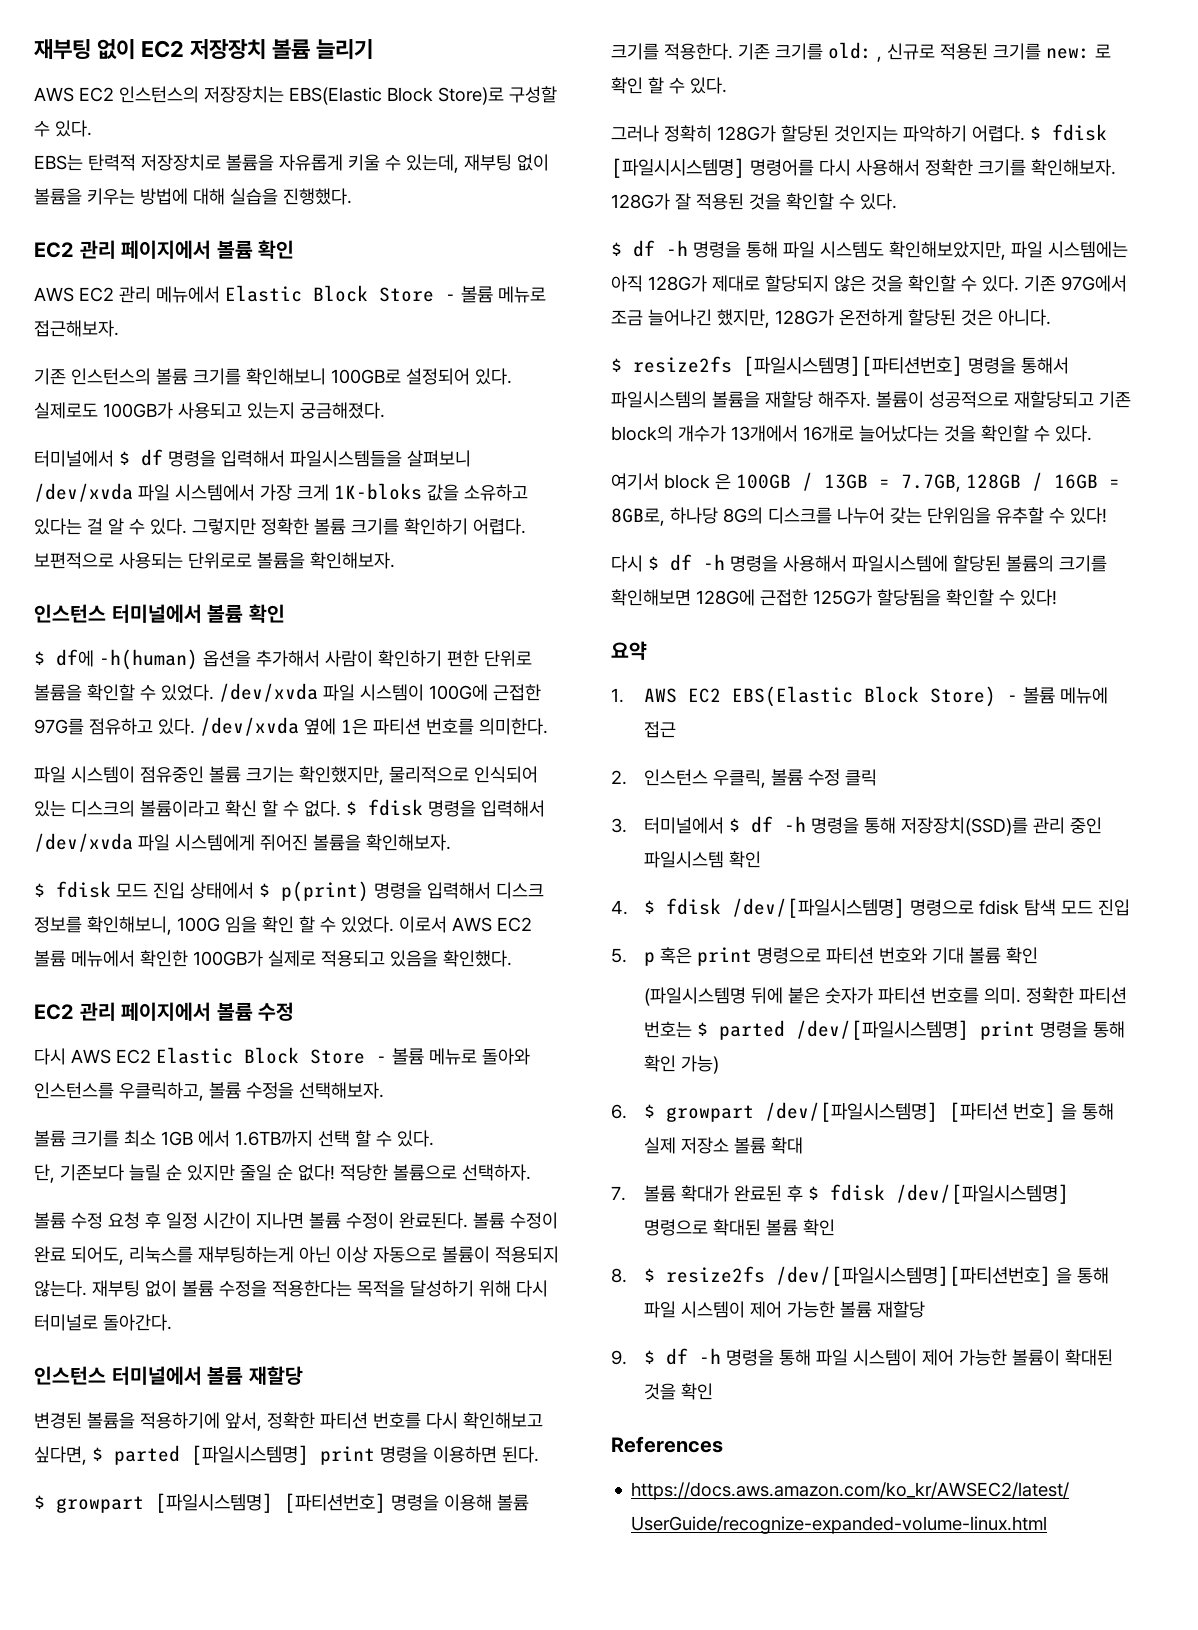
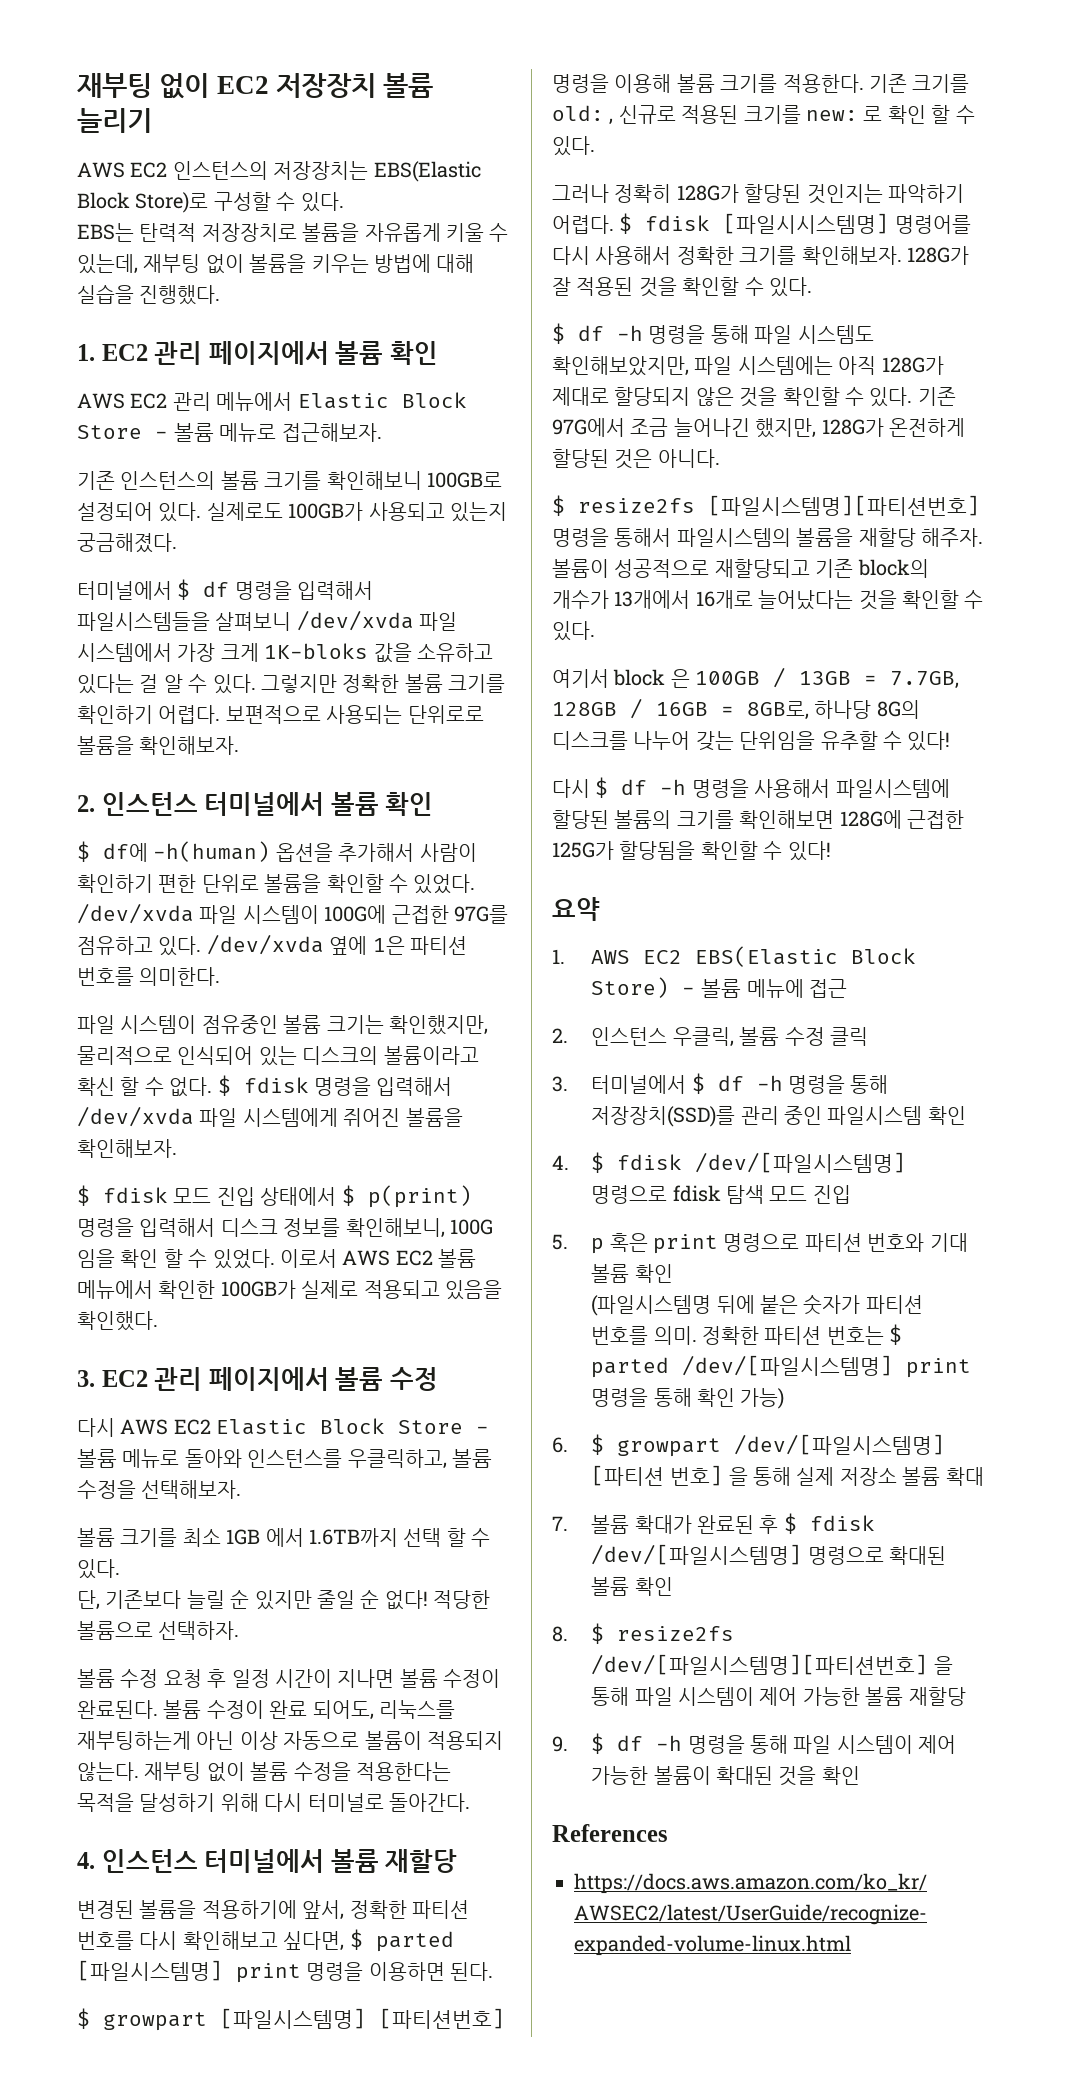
(352, 196) none -> [77,344,95,361] 1.
(395, 560) none -> [77,795,95,812] 2.
(512, 958) none -> [77,1370,95,1387] 3.
(172, 1322) none -> [77,1852,95,1869] 4.

